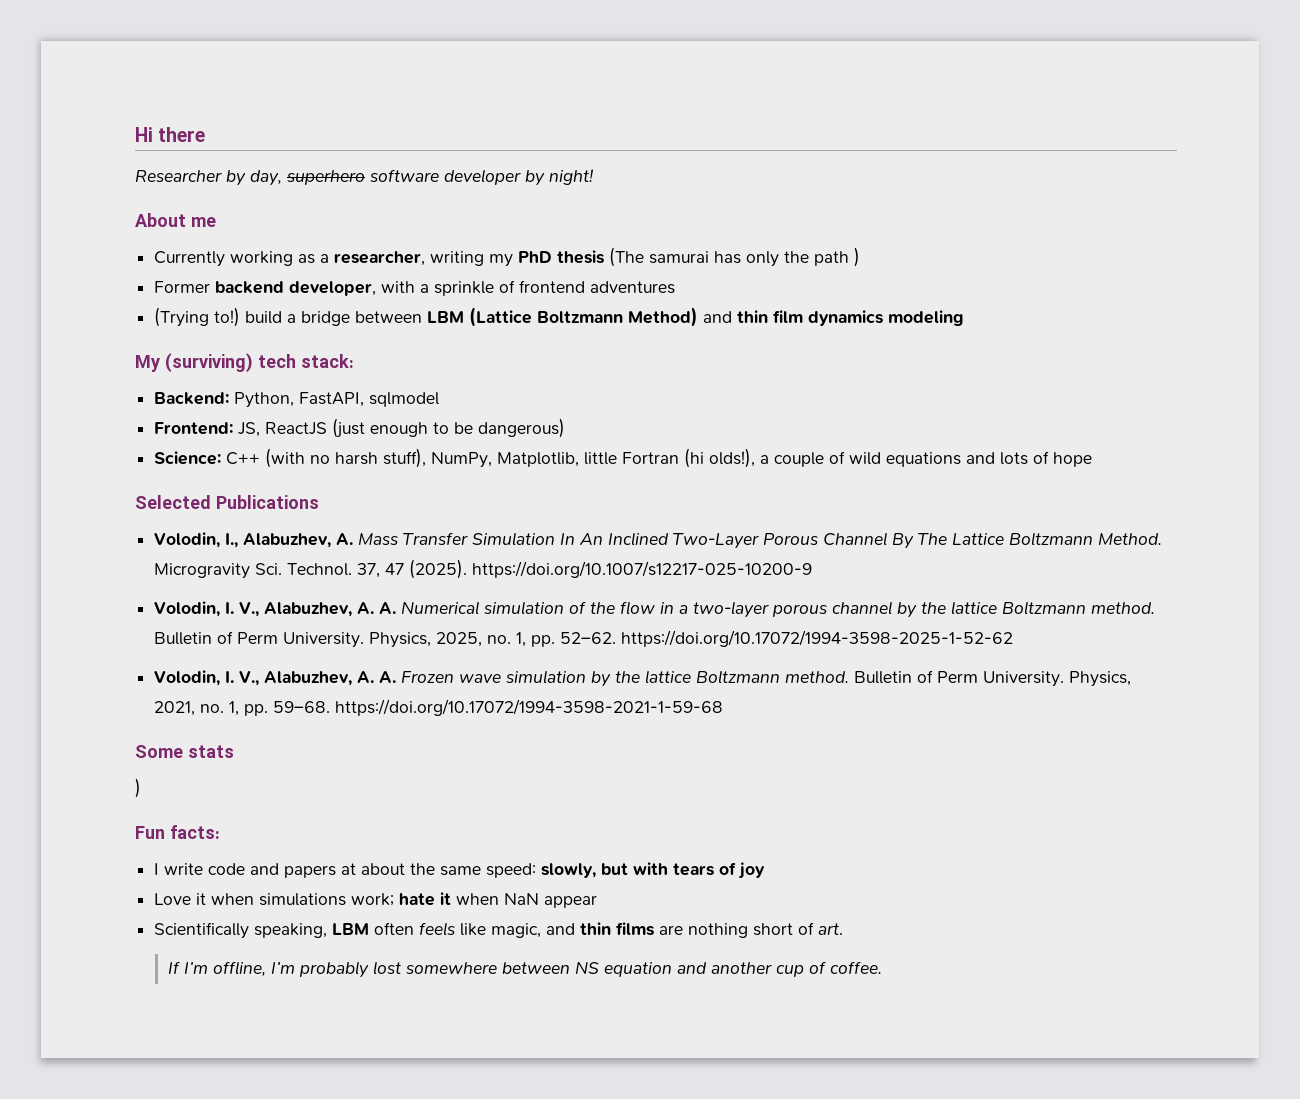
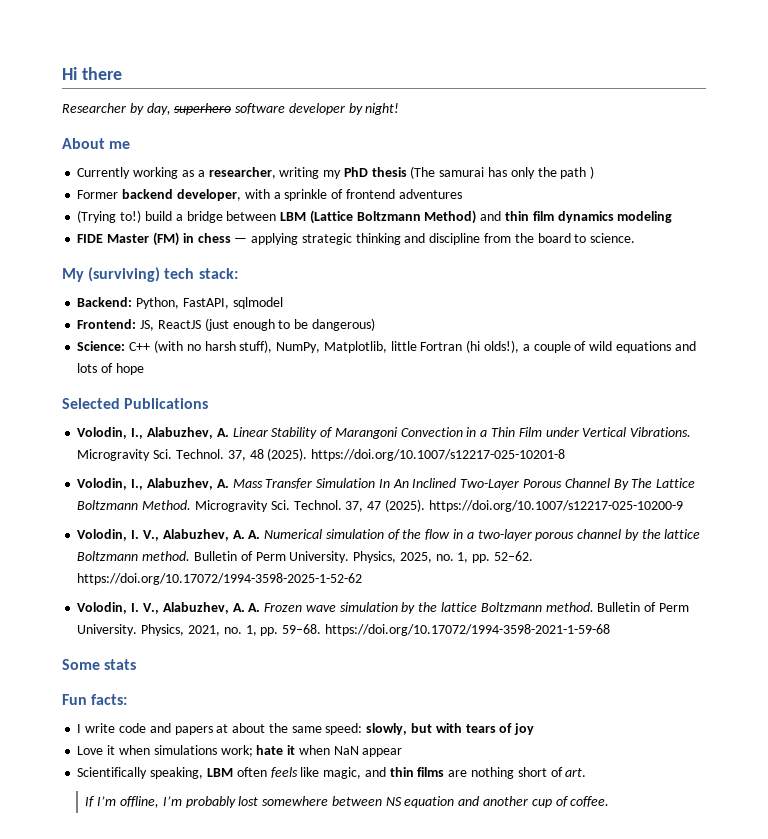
(965, 318) none -> [77,232,636,246] // FIDE Master (FM) in chess — applying strategic thinking and discipline from the board to science.
(319, 502) none -> [77,427,692,439] [77,448,566,461] // Volodin, I., Alabuzhev, A. Linear Stability of Marangoni Convection in a Thin Film under Vertical Vibrations. Microgravity Sci. Technol. 37, 48 (2025). https://doi.org/10.1007/s12217-025-10201-8
[135,778,141,798] // ) -> (137, 664) none

